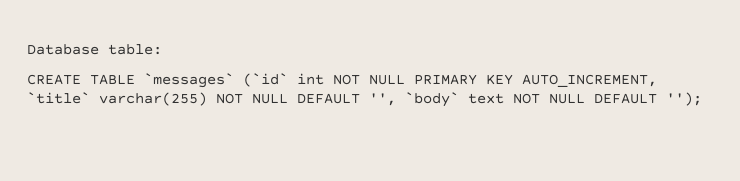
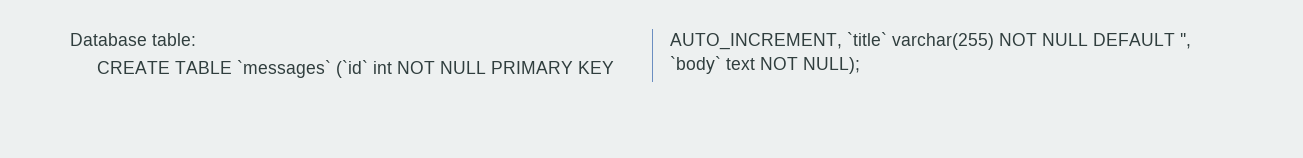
[549,92,702,106] NULL DEFAULT ''); -> [803,57,860,74] NULL);

